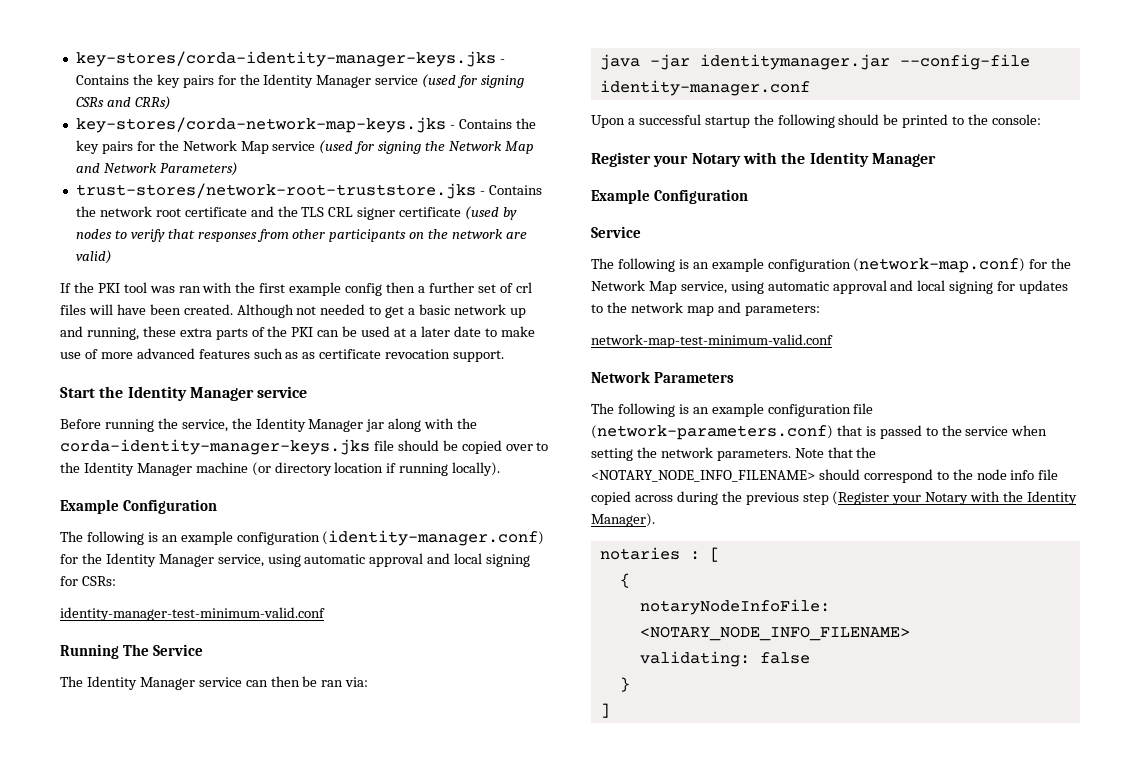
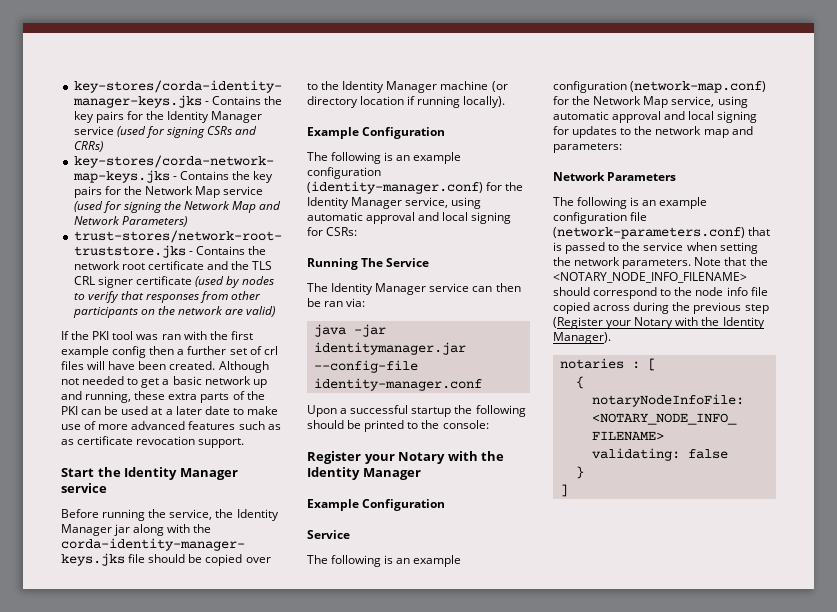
[60,607,325,621] // identity-manager-test-minimum-valid.conf -> (358, 231) none
[591,334,833,348] // network-map-test-minimum-valid.conf -> (622, 148) none

